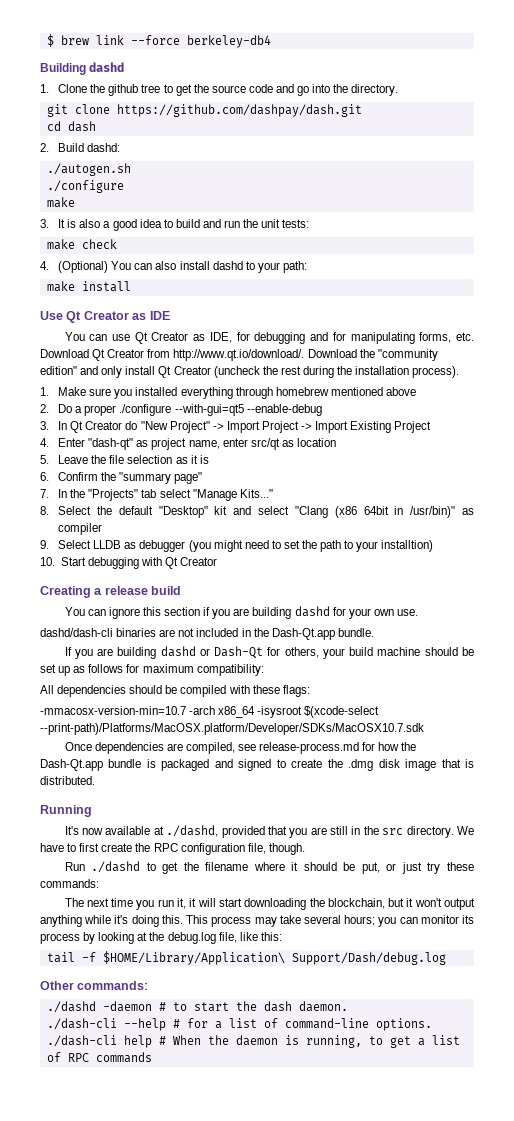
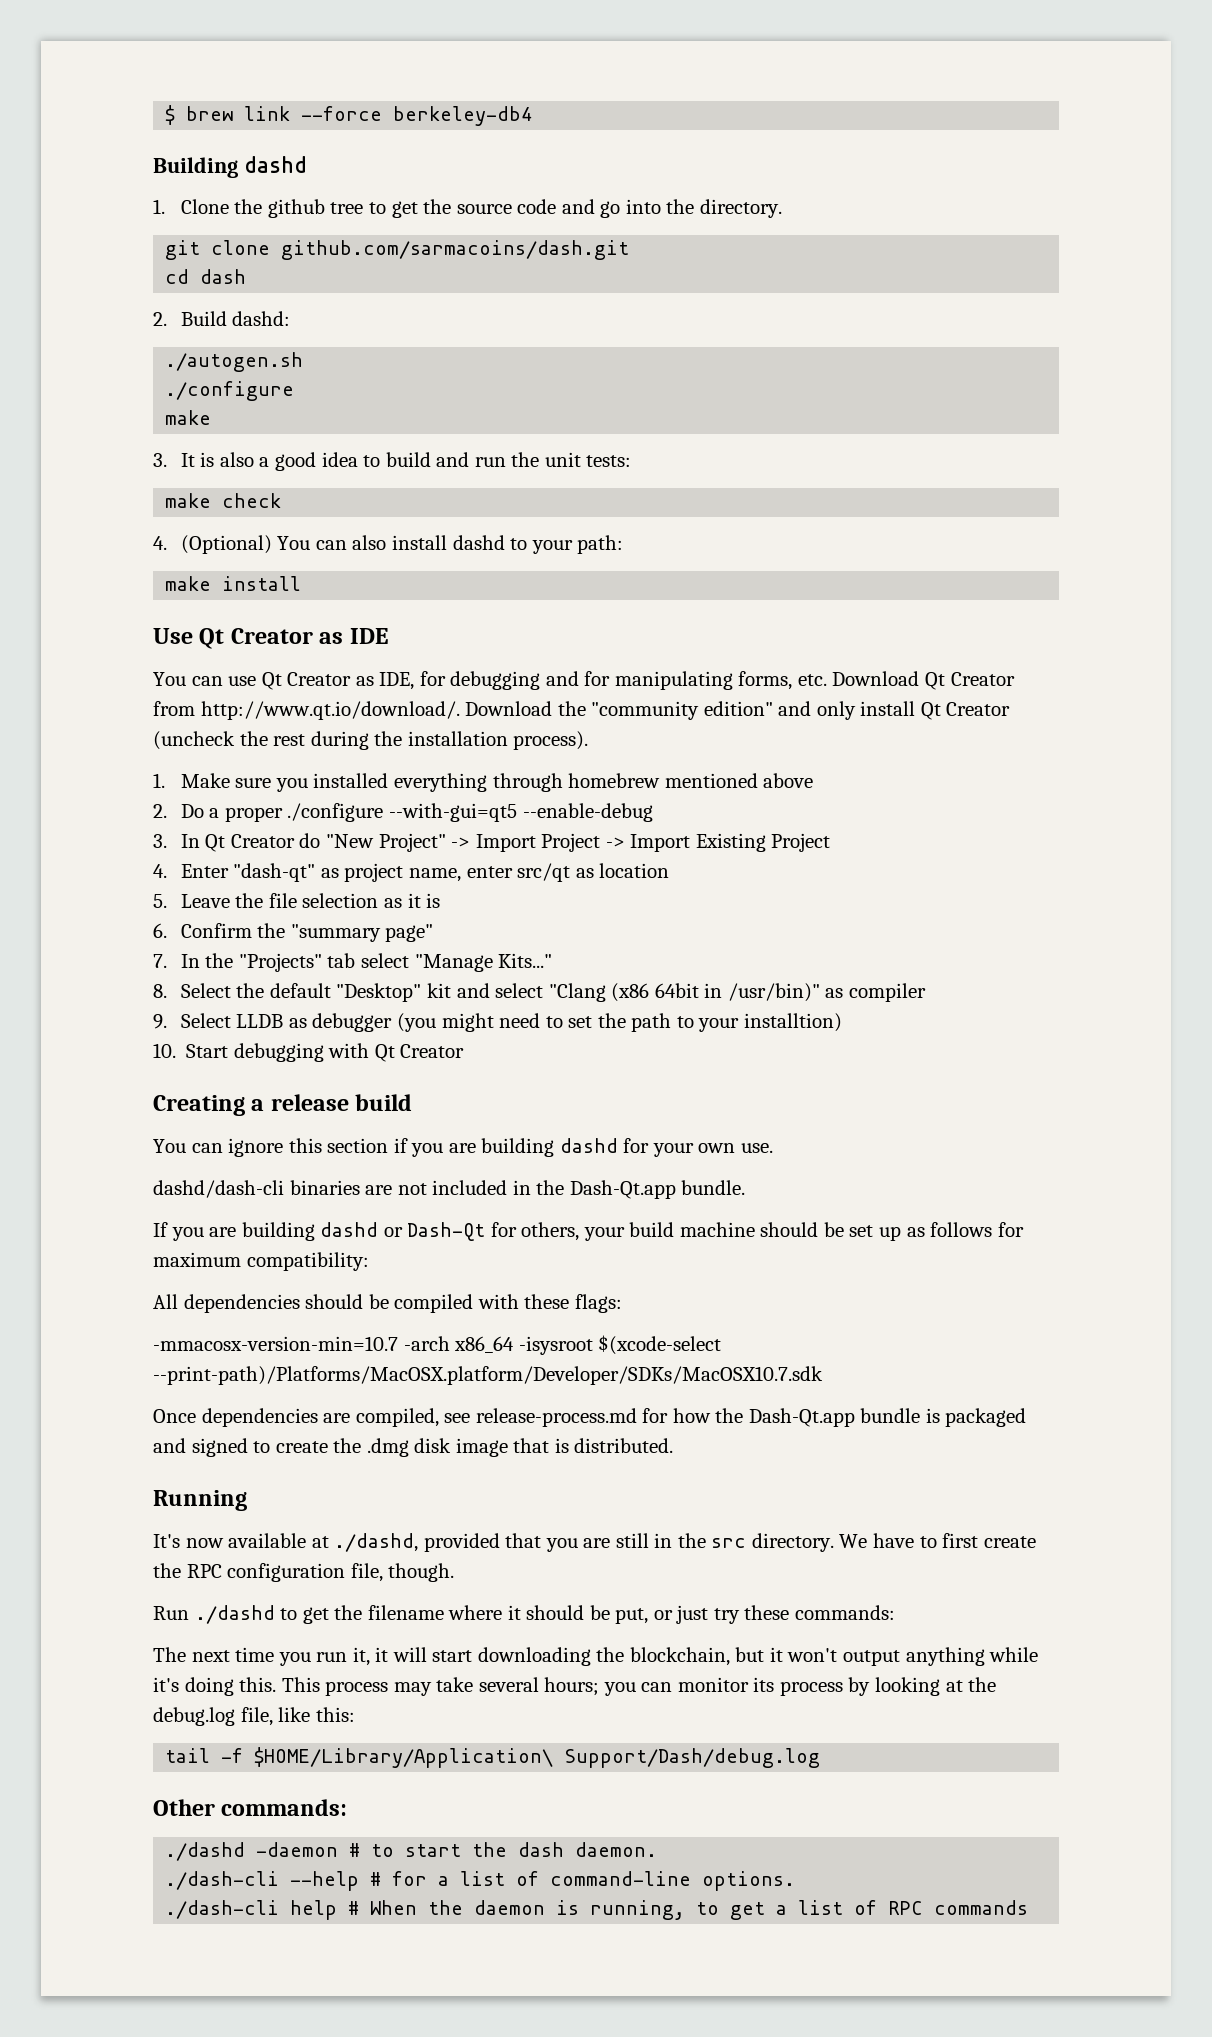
[116,104,362,117] https://github.com/dashpay/dash.git -> [281,240,630,260] github.com/sarmacoins/dash.git

